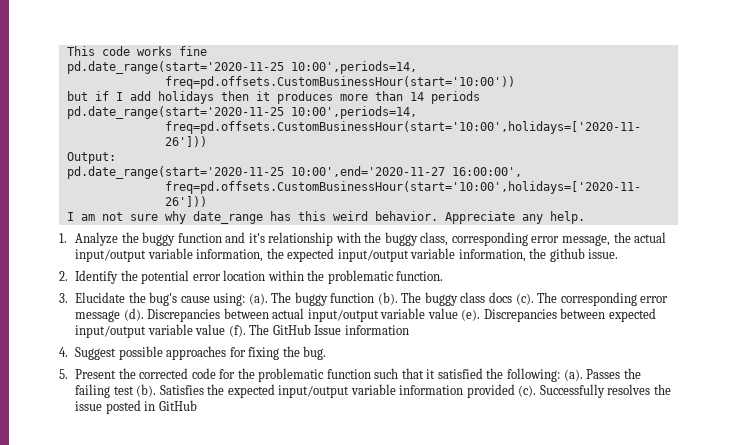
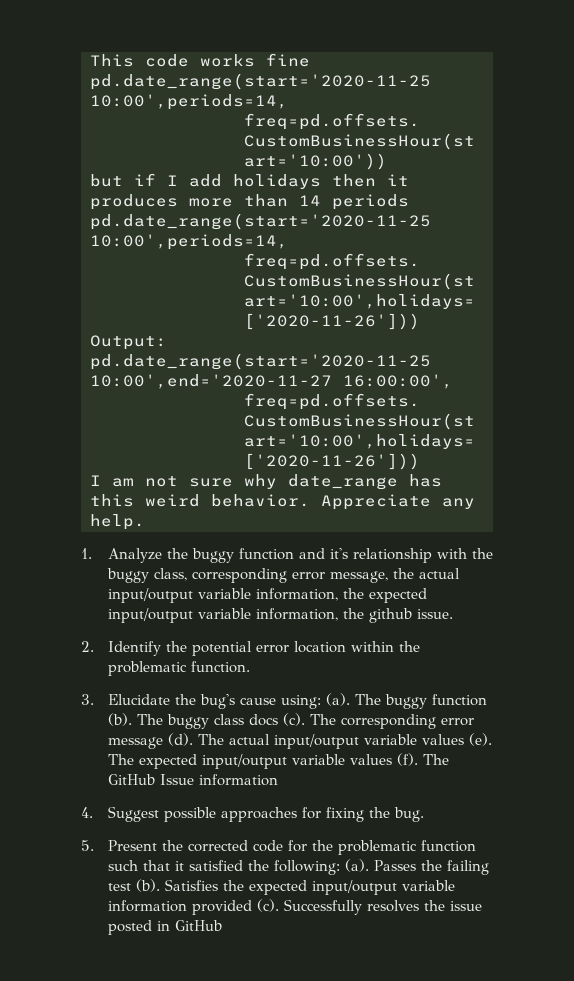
[147,308,656,322] [75,324,226,338] Discrepancies between actual input/output variable value (e). Discrepancies between expected input/output variable value -> [197,733,492,749] [107,754,392,769] The actual input/output variable values (e). The expected input/output variable values

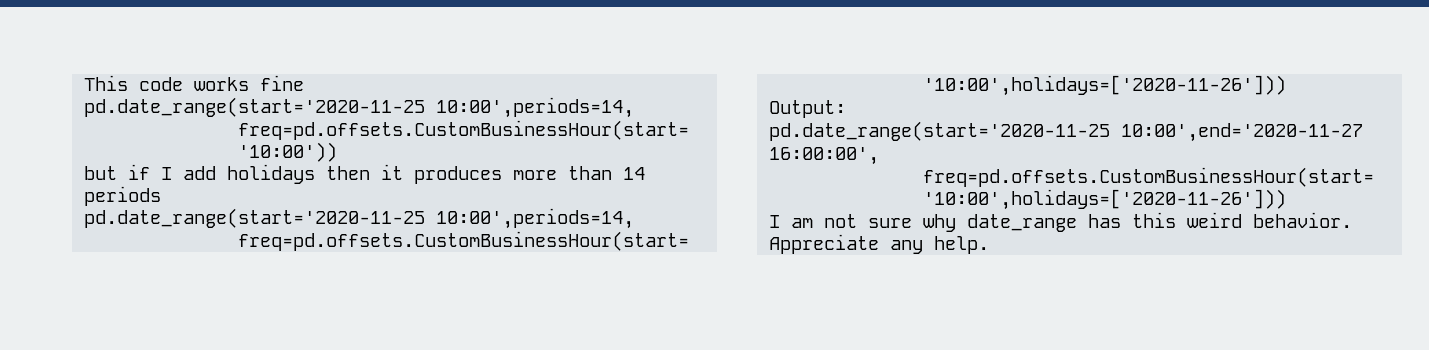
[81,548,493,563] [106,568,460,583] [107,588,427,603] [107,608,453,623] [81,641,420,656] [107,661,250,676] [81,693,487,709] [107,713,474,729] [107,733,492,749] [107,753,449,769] [107,774,278,786] [81,806,424,822] [81,840,476,855] [107,859,489,875] [107,879,455,895] [107,899,482,915] [107,920,222,935] // 1. Analyze the buggy function and it's relationship with the buggy class, corresponding error message, the actual input/output variable information, the expected input/output variable information, the github issue. // 2. Identify the potential error location within the problematic function. // 3. Elucidate the bug's cause using: (a). The buggy function (b). The buggy class docs (c). The corresponding error message (d). The actual input/output variable values (e). The expected input/output variable values (f). The GitHub Issue information // 4. Suggest possible approaches for fixing the bug. // 5. Present the corrected code for the problematic function such that it satisfied the following: (a). Passes the failing test (b). Satisfies the expected input/output variable information provided (c). Successfully resolves the issue posted in GitHub -> (989, 245) none

